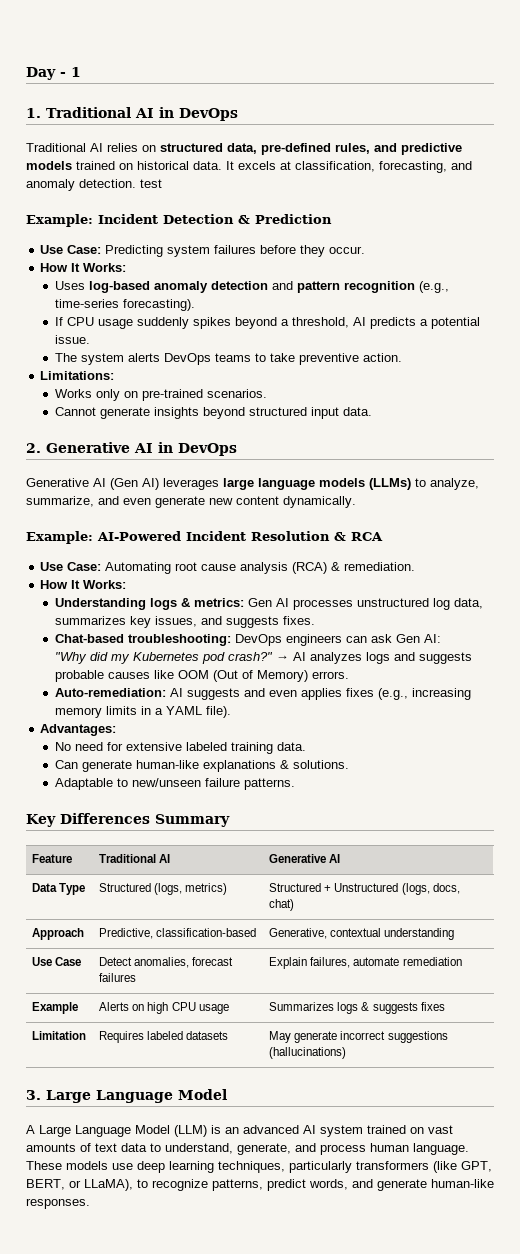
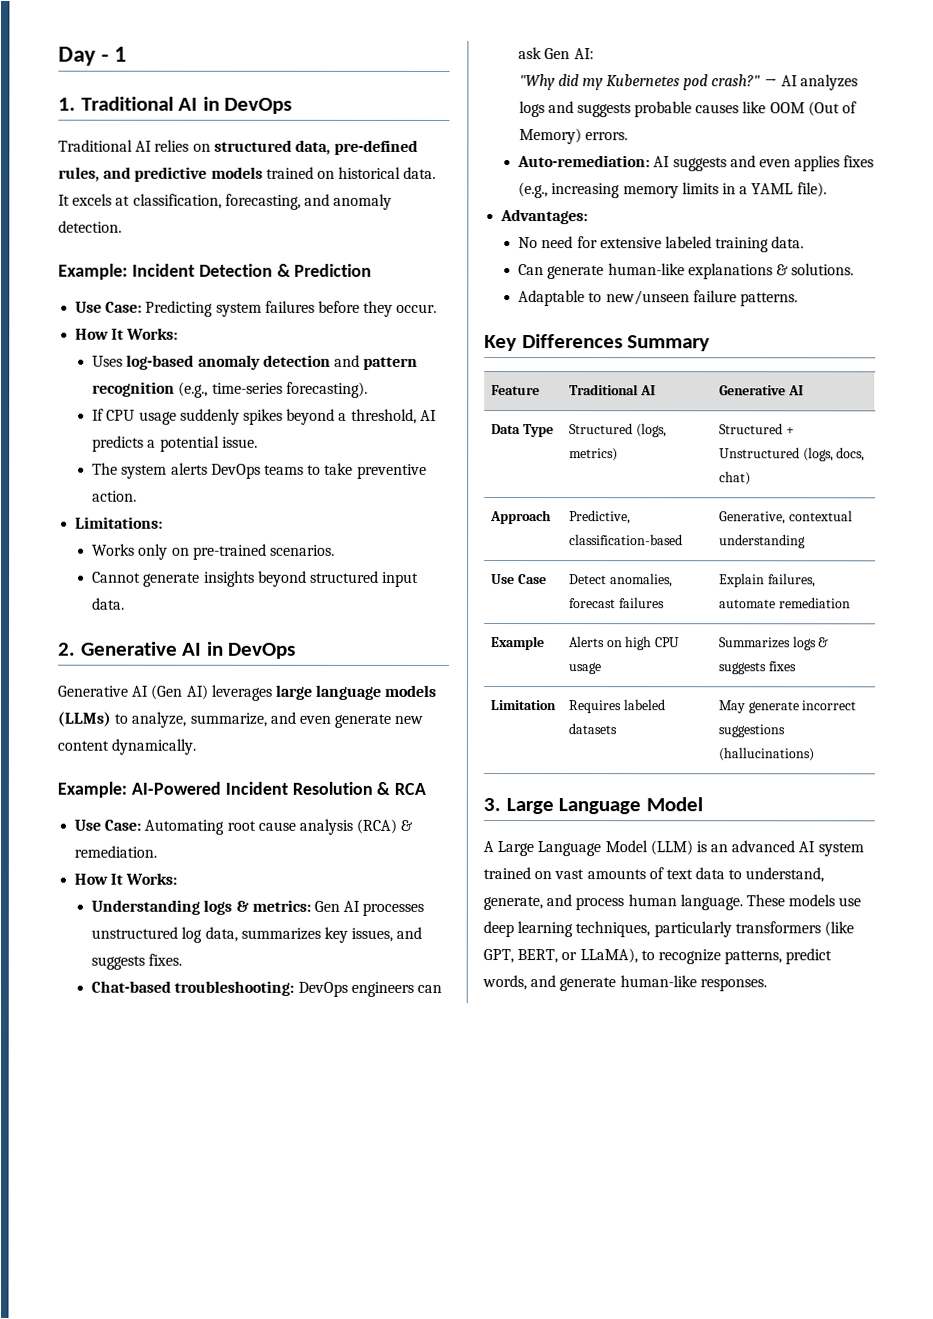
[140,179,162,188] test -> (122, 226) none

